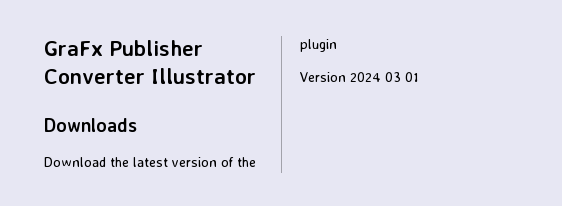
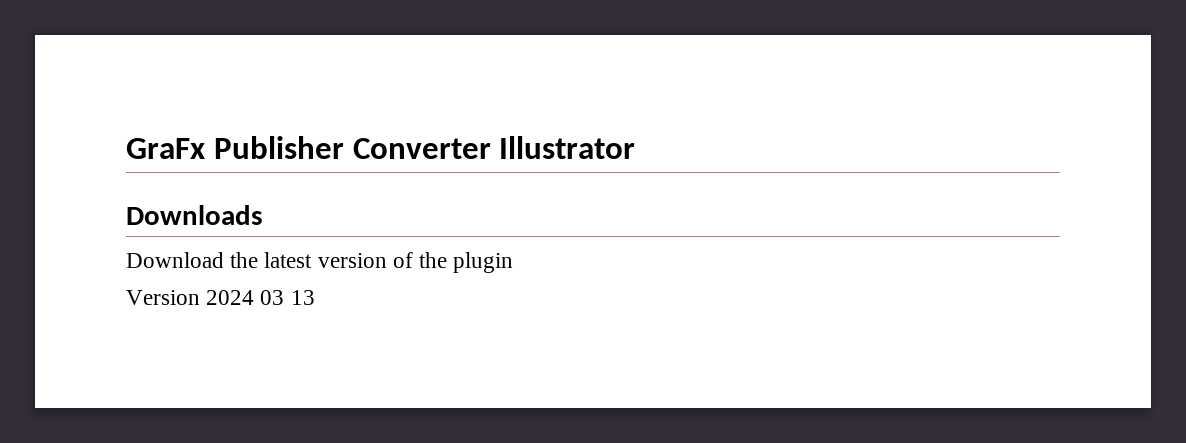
[405,72,418,82] 01 -> [290,290,315,305] 13

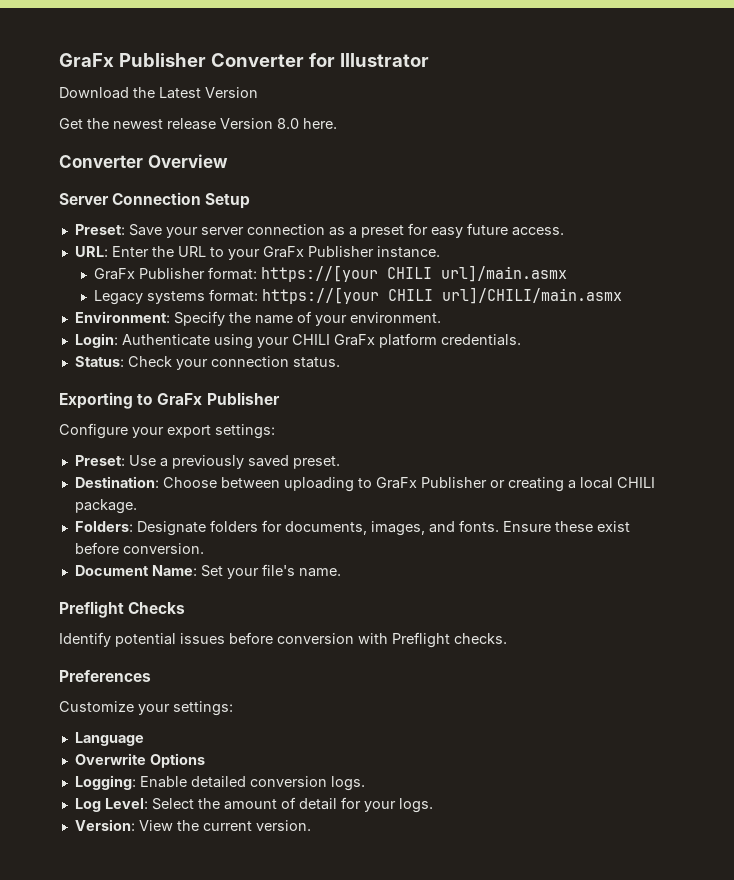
(491, 148) none -> [308,53,335,67] for
[126,205,263,225] // Downloads -> (429, 60) none
[264,252,514,273] [126,290,315,305] latest version of the plugin // Version 2024 03 13 -> [159,87,258,99] [59,118,337,130] [59,154,228,168] [59,192,251,209] [74,223,564,238] [74,246,440,260] [93,265,567,282] [93,287,622,305] [74,311,441,326] [74,333,521,349] [74,356,340,370] [59,392,280,409] [59,423,275,439] [74,455,340,469] [74,476,655,492] [74,499,137,514] [74,520,630,536] [74,542,204,554] [74,564,341,579] [59,601,186,618] [59,632,507,648] [59,670,151,682] [59,701,233,716] [74,732,144,746] [74,753,205,768] [74,775,365,791] [74,797,433,813] [74,819,311,831] Latest Version // Get the newest release Version 8.0 here. // Converter Overview // Server Connection Setup // Preset: Save your server connection as a preset for easy future access. // URL: Enter the URL to your GraFx Publisher instance. // GraFx Publisher format: https://[your CHILI url]/main.asmx // Legacy systems format: https://[your CHILI url]/CHILI/main.asmx // Environment: Specify the name of your environment. // Login: Authenticate using your CHILI GraFx platform credentials. // Status: Check your connection status. // Exporting to GraFx Publisher // Configure your export settings: // Preset: Use a previously saved preset. // Destination: Choose between uploading to GraFx Publisher or creating a local CHILI package. // Folders: Designate folders for documents, images, and fonts. Ensure these exist before conversion. // Document Name: Set your file's name. // Preflight Checks // Identify potential issues before conversion with Preflight checks. // Preferences // Customize your settings: // Language // Overwrite Options // Logging: Enable detailed conversion logs. // Log Level: Select the amount of detail for your logs. // Version: View the current version.

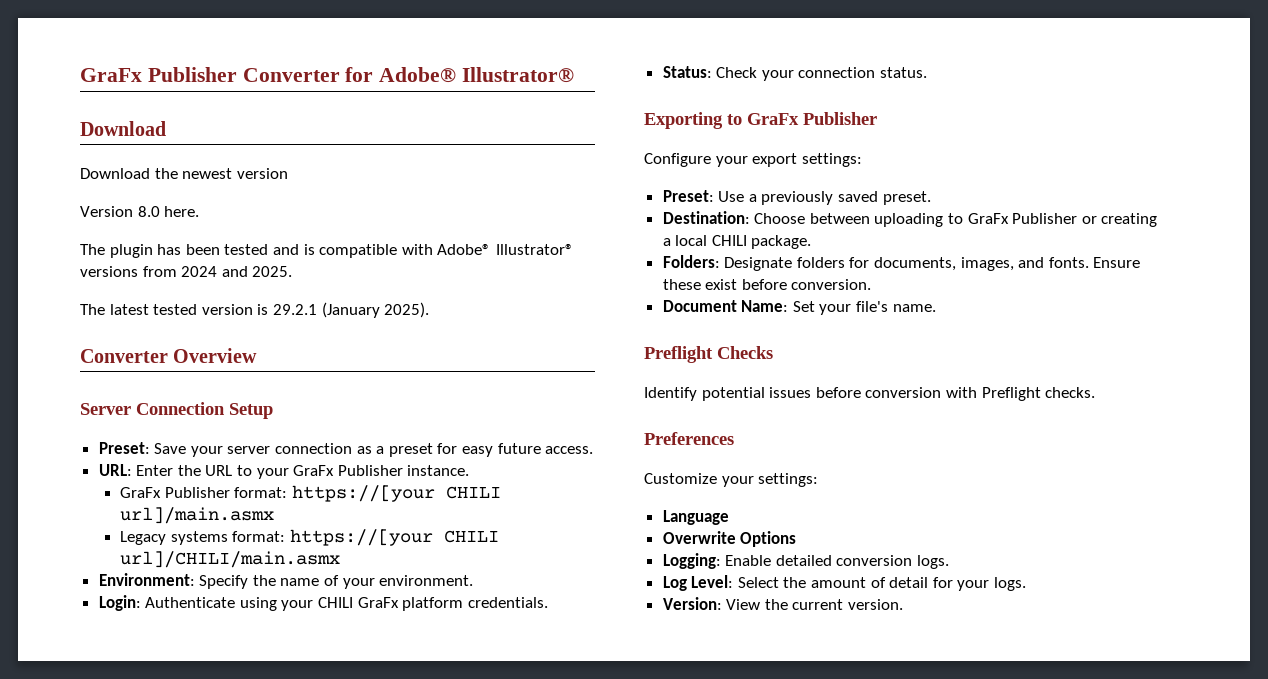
[339,53,429,67] Illustrator -> [379,67,575,83] [80,121,166,136] Adobe® Illustrator® // Download
[159,87,258,99] [59,118,337,130] Latest Version // Get the newest release Version 8.0 here. -> [182,168,288,179] [80,206,200,217] [80,244,574,258] [80,266,293,277] [80,302,430,318] newest version // Version 8.0 here. // The plugin has been tested and is compatible with Adobe® Illustrator® versions from 2024 and 2025. // The latest tested version is 29.2.1 (January 2025).

